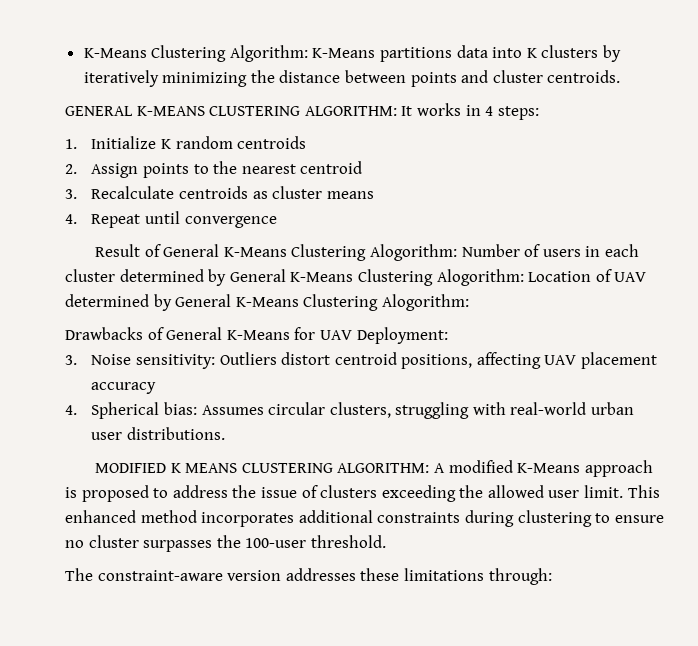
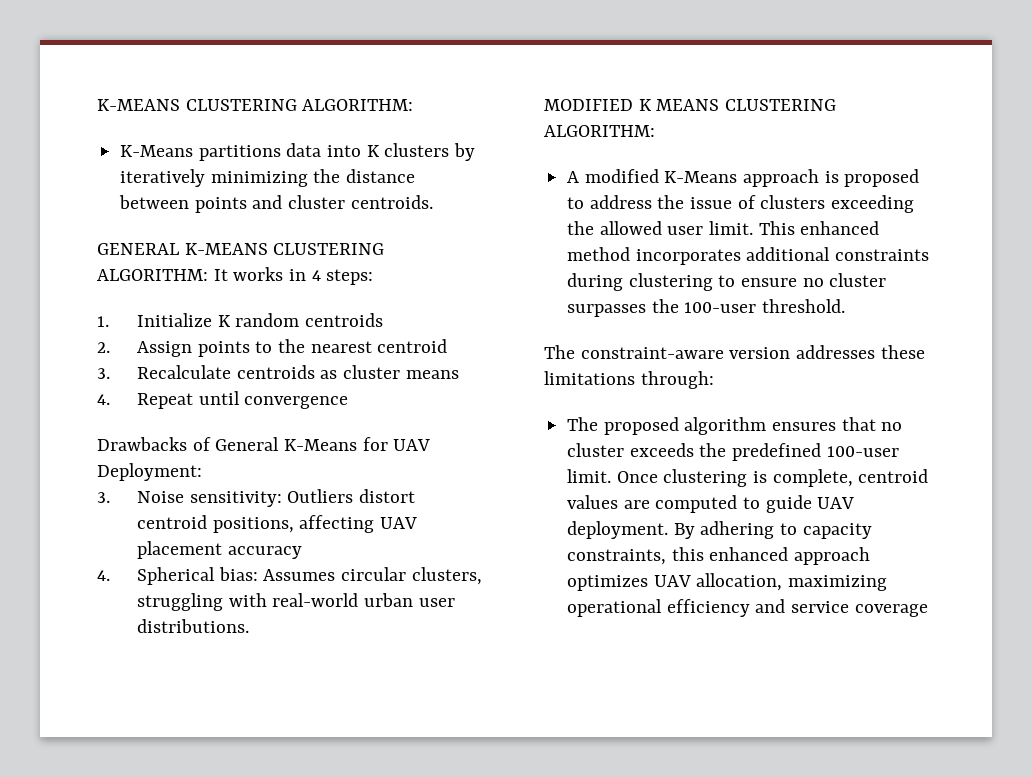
[83,45,308,62] K-Means Clustering Algorithm: -> [97,99,414,111] K-MEANS CLUSTERING ALGORITHM: //
[95,244,640,261] [65,269,647,286] [65,294,469,311] // Result of General K-Means Clustering Alogorithm: Number of users in each cluster determined by General K-Means Clustering Alogorithm: Location of UAV determined by General K-Means Clustering Alogorithm: -> (349, 402) none
(430, 468) none -> (655, 131) //
(552, 576) none -> [567,417,903,435] [567,443,899,461] [567,469,929,487] [567,495,855,513] [567,521,872,539] [567,547,871,565] [567,573,888,591] [567,599,928,617] // The proposed algorithm ensures that no cluster exceeds the predefined 100-user limit. Once clustering is complete, centroid values are computed to guide UAV deployment. By adhering to capacity constraints, this enhanced approach optimizes UAV allocation, maximizing operational efficiency and service coverage

